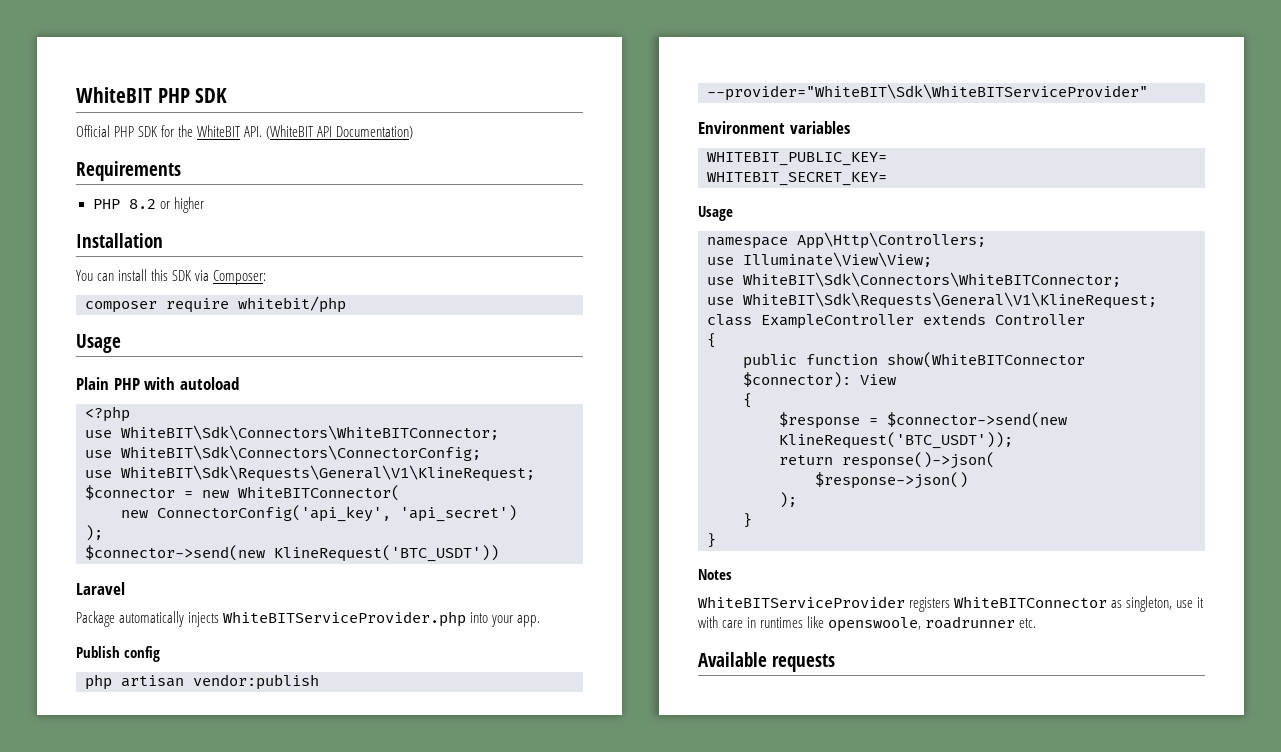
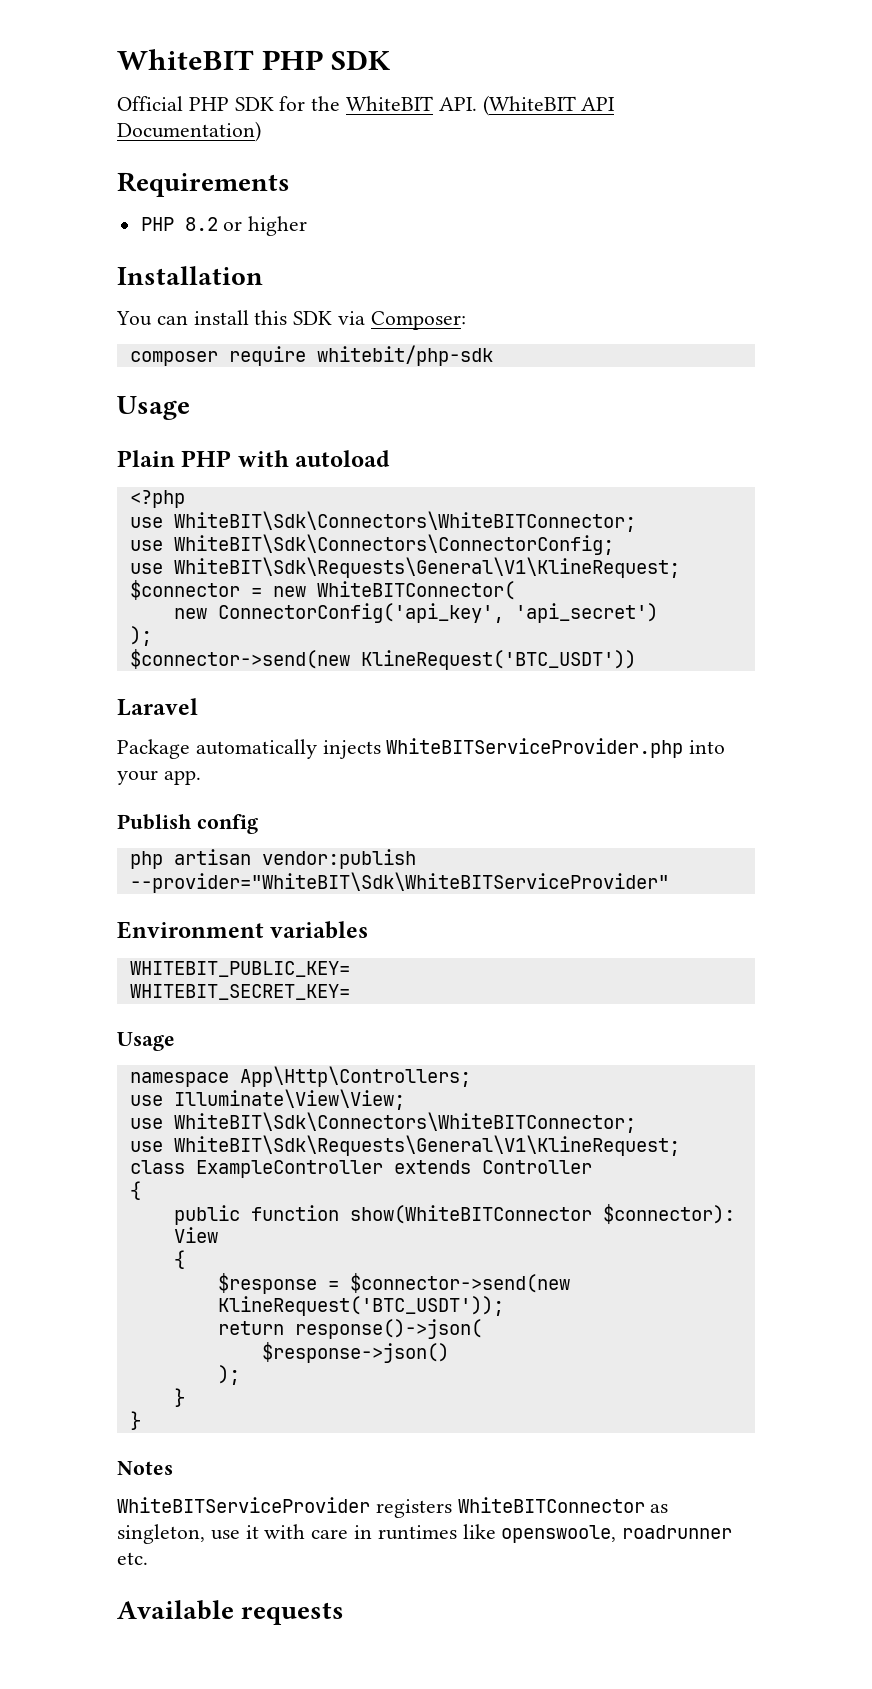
[238,296,346,313] whitebit/php -> [316,345,493,366] whitebit/php-sdk

